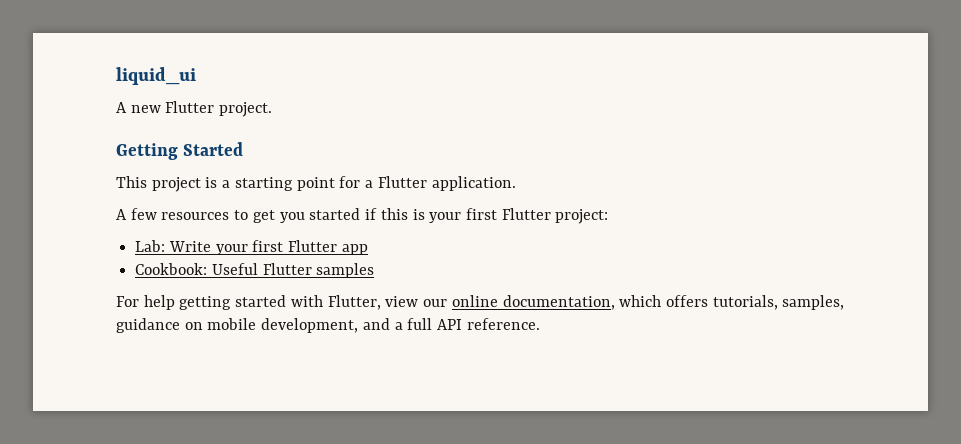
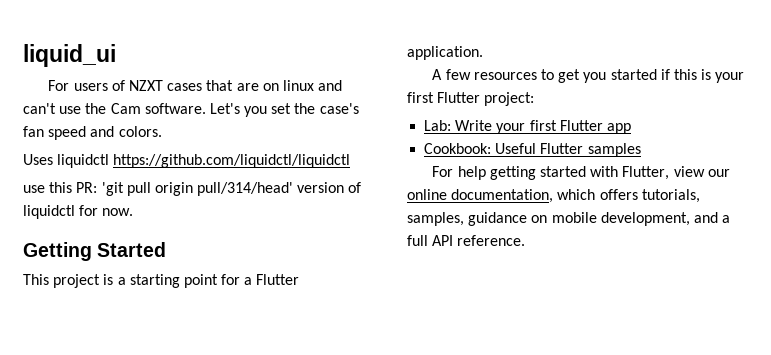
[116,101,273,117] A new Flutter project. -> [48,80,343,91] [23,103,359,117] [23,126,162,140] [23,154,351,168] [23,182,362,196] [23,205,134,219] For users of NZXT cases that are on linux and can't use the Cam software. Let's you set the case's fan speed and colors. // Uses liquidctl https://github.com/liquidctl/liquidctl // use this PR: 'git pull origin pull/314/head' version of liquidctl for now.

